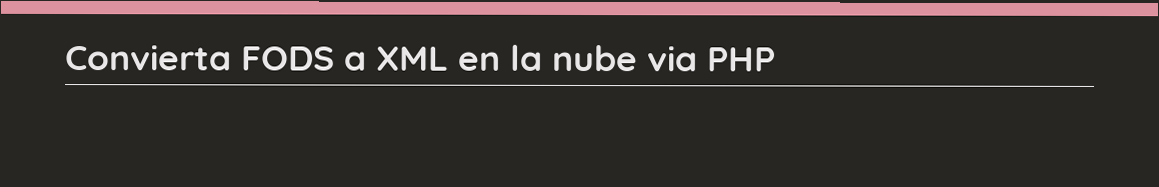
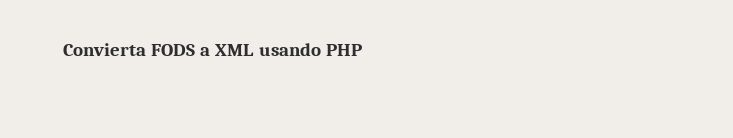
[458,44,698,72] en la nube via -> [258,43,321,56] usando

